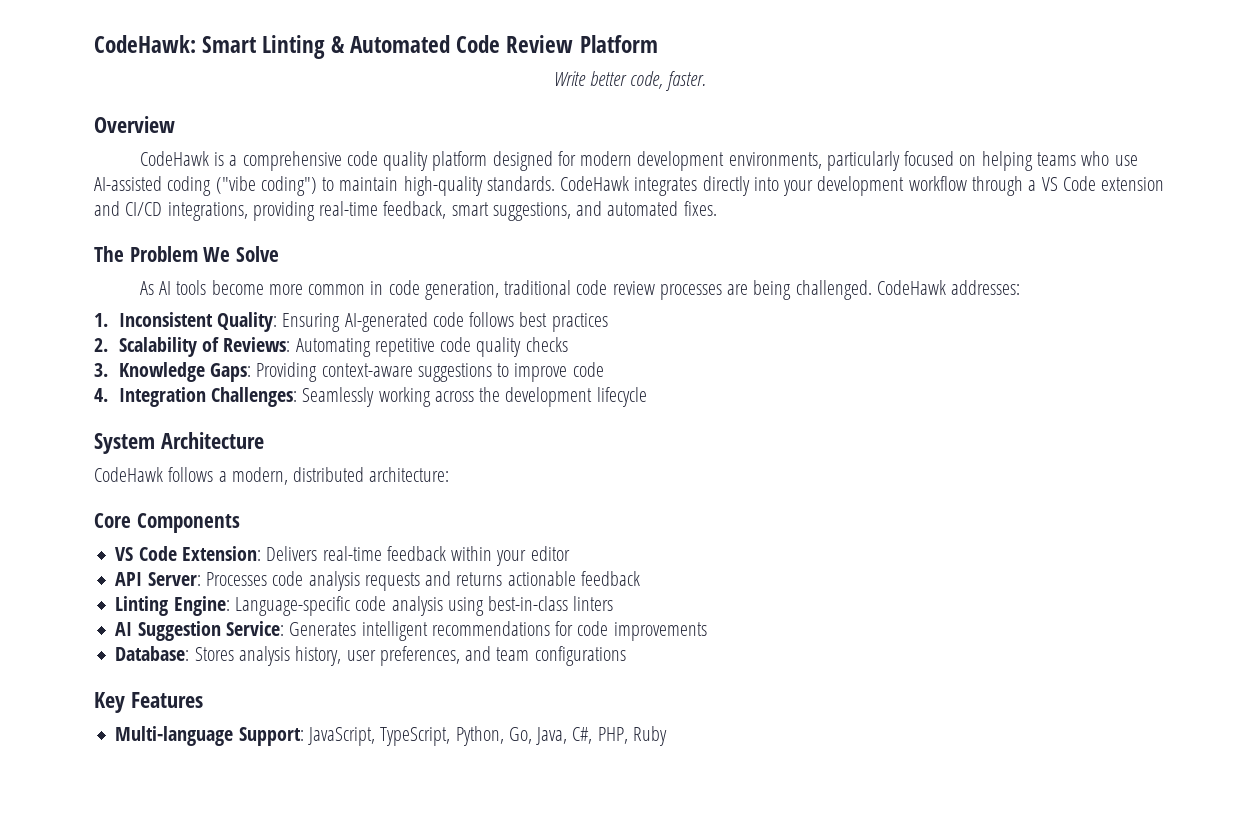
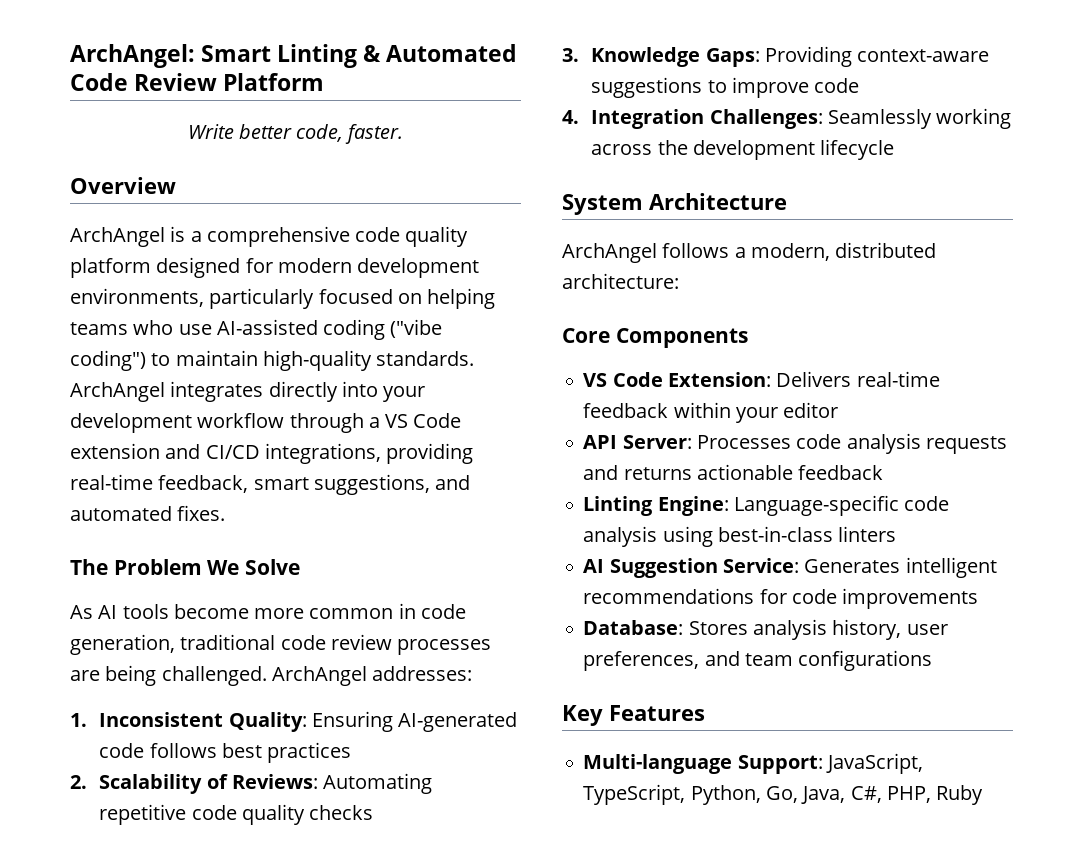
[94,35,196,53] CodeHawk: -> [70,44,195,68] ArchAngel:
[139,151,209,166] CodeHawk -> [70,227,165,247] ArchAngel
[560,176,630,191] CodeHawk -> [70,382,165,402] ArchAngel
[876,280,946,295] CodeHawk -> [271,666,367,686] ArchAngel
[94,467,163,482] CodeHawk -> [562,243,657,263] ArchAngel

